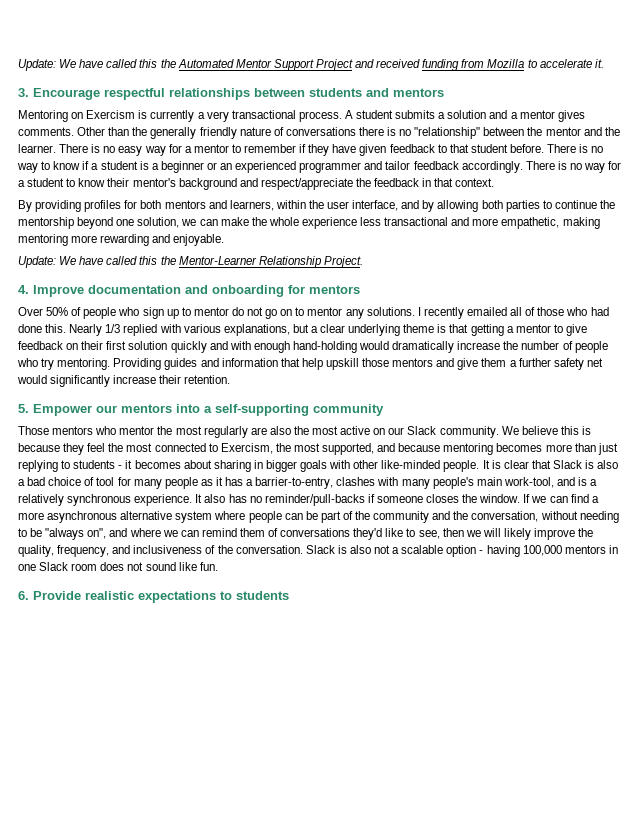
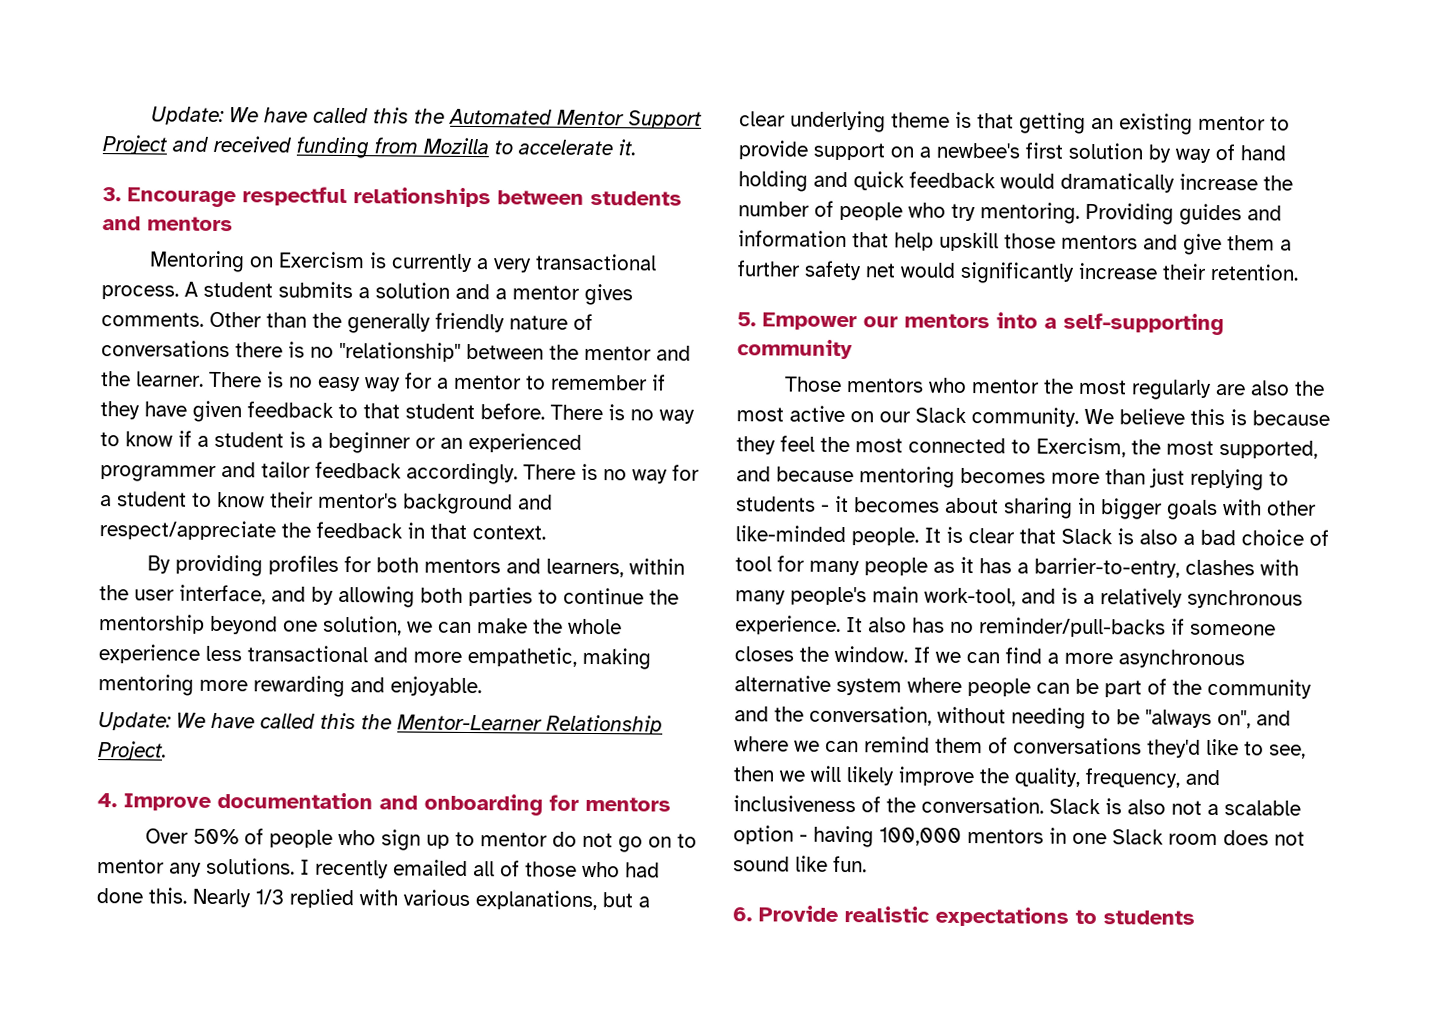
[506,324,587,336] [18,341,357,353] a mentor to give feedback on their first solution quickly and with enough hand-holding -> [1091,113,1290,135] [738,140,1286,163] [738,170,996,192] an existing mentor to provide support on a newbee's first solution by way of hand holding and quick feedback

